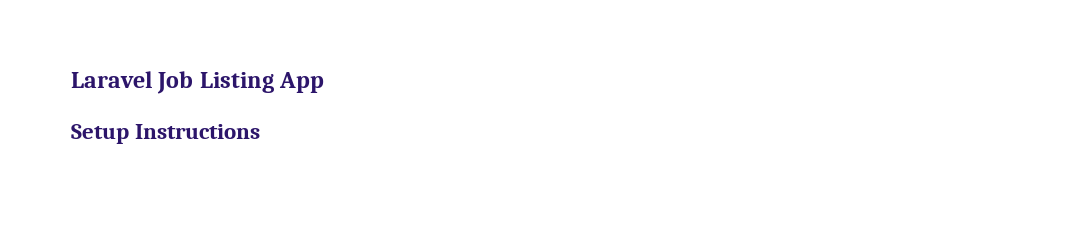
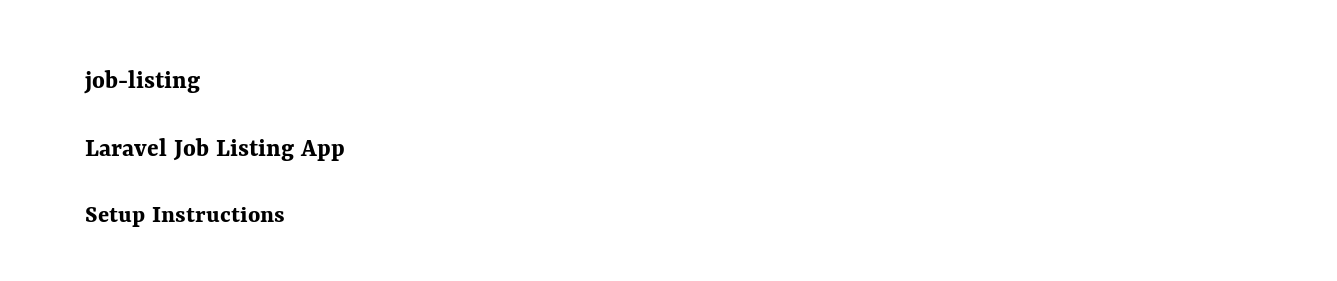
(71, 79) none -> [84,70,200,94] job-listing //

